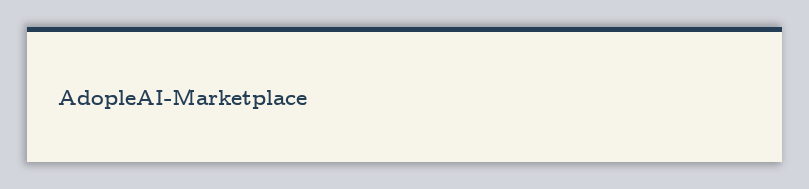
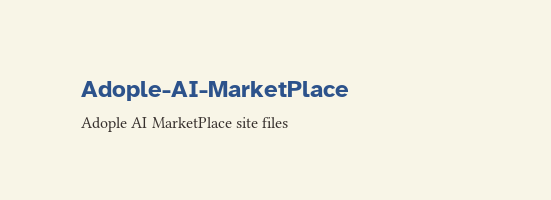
[58,88,307,109] AdopleAI-Marketplace -> [81,81,349,101] [81,117,289,132] Adople-AI-MarketPlace // Adople AI MarketPlace site files

